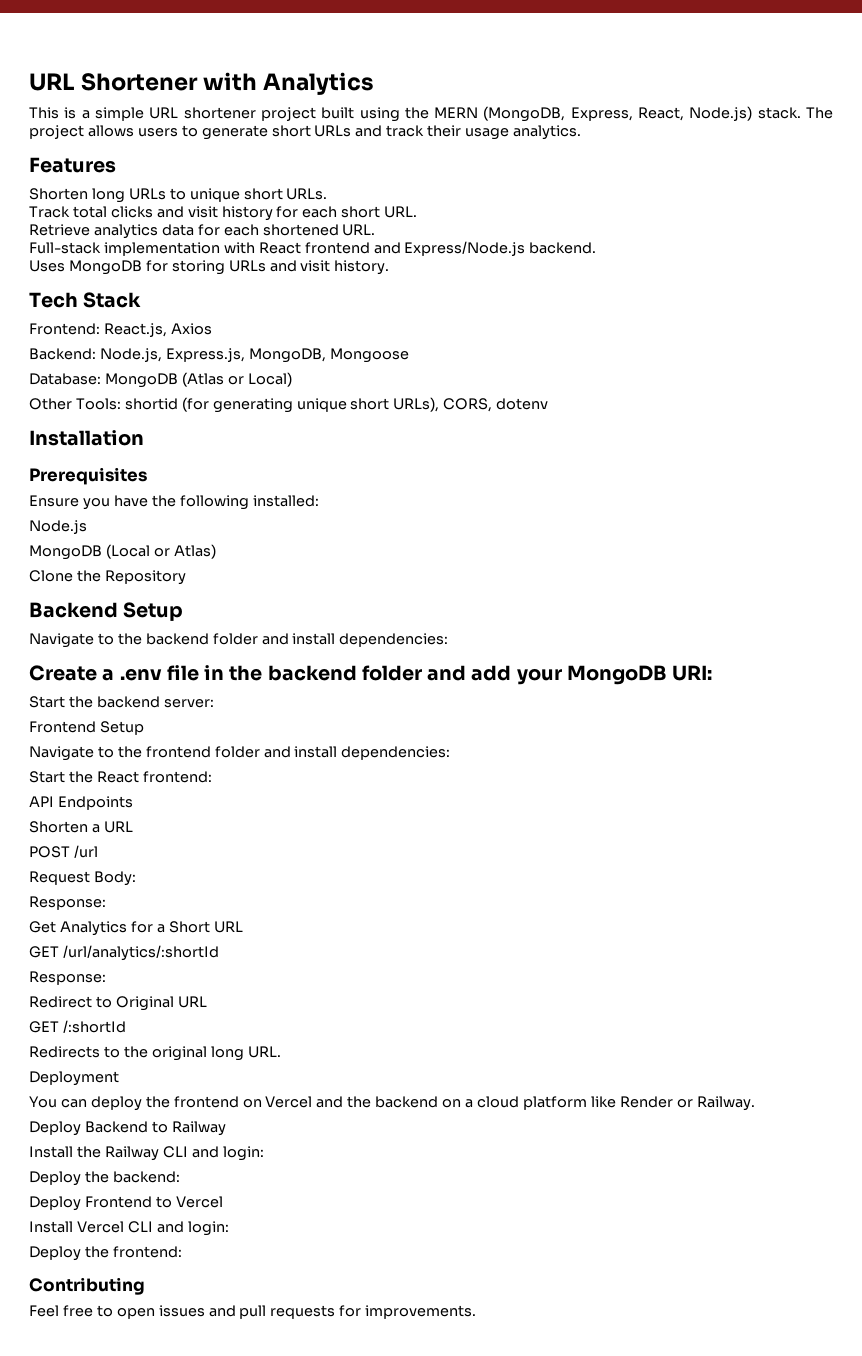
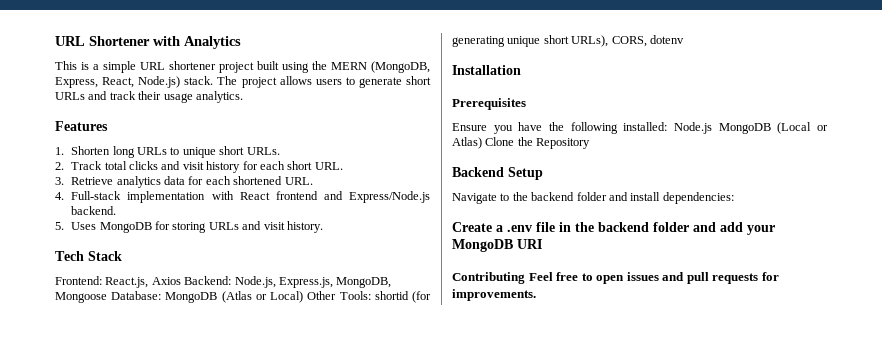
(116, 165) none -> [55,147,64,155] 1.
(328, 194) none -> [55,162,64,170] 2.
(418, 212) none -> [55,177,64,185] 3.
(376, 230) none -> [55,192,64,200] 4.
(597, 248) none -> [55,222,64,230] 5.
(212, 329) // -> (181, 281) none
(409, 355) // -> (107, 297) none
(292, 379) // -> (304, 297) none
(319, 501) // -> (668, 126) none
(87, 527) // -> (712, 128) none
(216, 551) // -> (482, 143) none
[672,665,713,681] [29,696,214,708] [29,721,144,735] [29,746,451,761] [29,771,212,783] [29,796,133,810] [29,821,133,833] [29,845,98,858] [29,871,136,886] [29,896,106,910] [29,921,243,936] [29,945,219,961] [29,971,106,985] [29,996,207,1011] [29,1020,126,1033] [29,1046,281,1061] [29,1071,119,1086] [29,1096,755,1111] [29,1121,226,1136] [29,1146,264,1161] [29,1171,180,1186] [29,1196,223,1211] [29,1221,229,1236] [29,1246,182,1261] URI: // Start the backend server: // Frontend Setup // Navigate to the frontend folder and install dependencies: // Start the React frontend: // API Endpoints // Shorten a URL // POST /url // Request Body: // Response: // Get Analytics for a Short URL // GET /url/analytics/:shortId // Response: // Redirect to Original URL // GET /:shortId // Redirects to the original long URL. // Deployment // You can deploy the frontend on Vercel and the backend on a cloud platform like Render or Railway. // Deploy Backend to Railway // Install the Railway CLI and login: // Deploy the backend: // Deploy Frontend to Vercel // Install Vercel CLI and login: // Deploy the frontend: -> [517,239,542,249] URI
(145, 1286) // -> (525, 278) none

